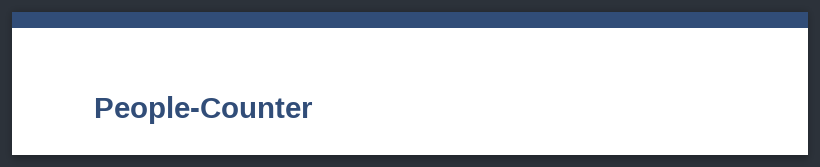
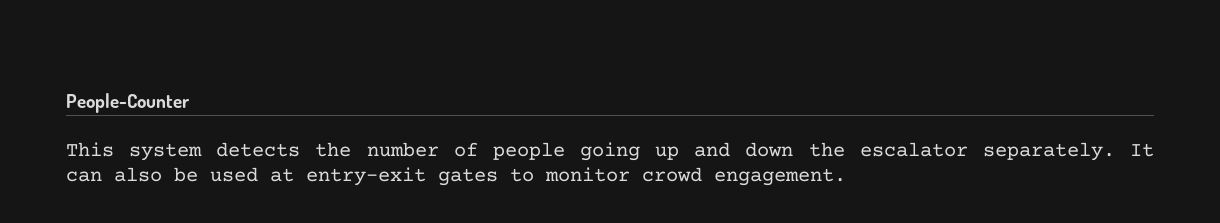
(313, 110) none -> [66,142,1154,161] [66,167,846,186] // This system detects the number of people going up and down the escalator separately. It can also be used at entry-exit gates to monitor crowd engagement.

